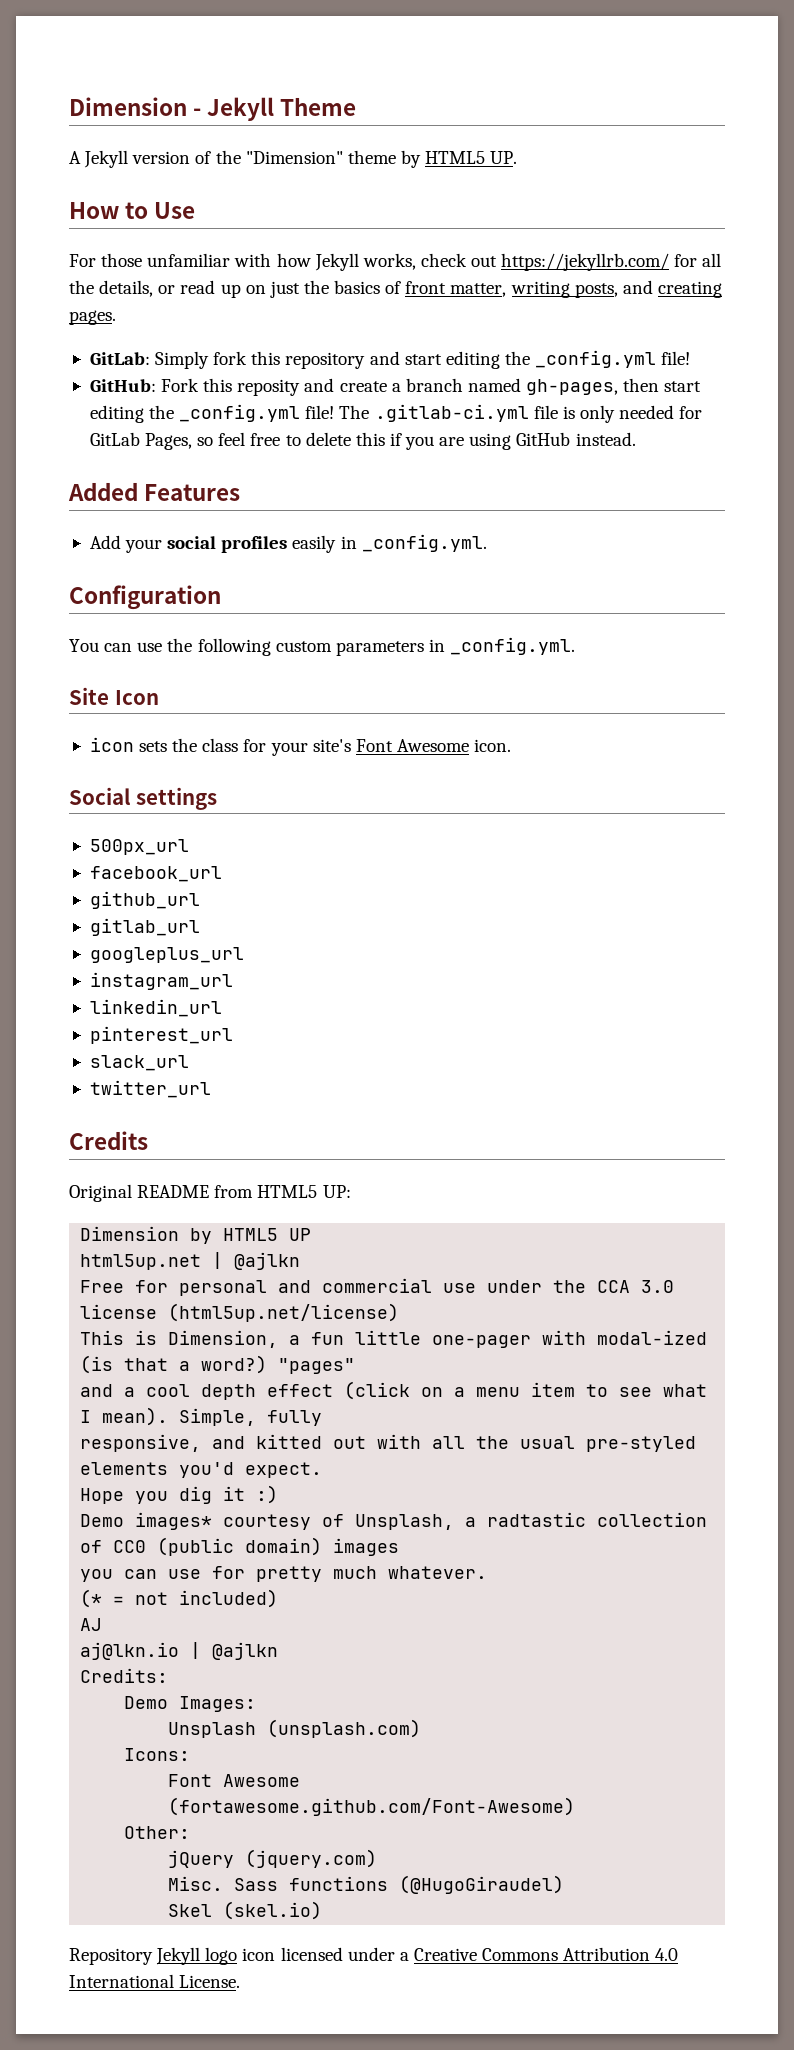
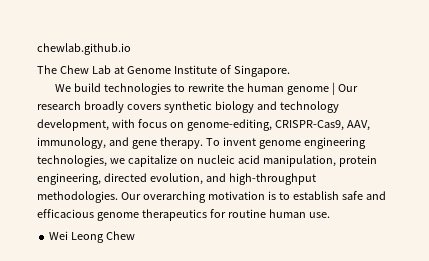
[69,97,357,121] [69,150,518,168] [69,202,196,219] [69,253,722,271] [69,280,722,298] [69,310,116,325] [89,350,691,369] [89,378,702,396] [89,404,703,423] [89,432,636,450] [68,482,241,501] [89,534,487,553] [69,585,221,610] [69,637,576,656] [69,687,159,705] [89,737,512,756] [69,787,217,810] [89,839,189,855] [89,866,222,882] [89,891,200,909] [89,918,200,936] [89,947,244,963] [89,972,233,990] [89,999,222,1017] [89,1026,233,1044] [89,1055,189,1071] [89,1080,211,1098] [69,1131,148,1150] [69,1184,351,1202] [80,1226,312,1244] [80,1252,301,1270] [80,1278,675,1296] [80,1303,400,1322] [80,1330,708,1348] [80,1355,356,1374] [80,1381,708,1400] [80,1407,323,1426] [80,1434,697,1452] [80,1462,323,1478] [80,1485,279,1504] [80,1512,708,1530] [80,1537,400,1556] [80,1566,488,1582] [80,1589,279,1608] [80,1618,103,1631] [80,1642,279,1660] [80,1668,169,1683] [124,1696,257,1712] [168,1719,422,1738] [124,1748,191,1761] [168,1774,301,1787] [168,1797,576,1816] [124,1826,191,1839] [168,1849,378,1868] [168,1875,565,1894] [168,1901,323,1920] [69,1947,679,1965] [69,1974,241,1988] Dimension - Jekyll Theme // A Jekyll version of the "Dimension" theme by HTML5 UP. // How to Use // For those unfamiliar with how Jekyll works, check out https://jekyllrb.com/ for all the details, or read up on just the basics of front matter, writing posts, and creating pages. // GitLab: Simply fork this repository and start editing the _config.yml file! // GitHub: Fork this reposity and create a branch named gh-pages, then start editing the _config.yml file! The .gitlab-ci.yml file is only needed for GitLab Pages, so feel free to delete this if you are using GitHub instead. // Added Features // Add your social profiles easily in _config.yml. // Configuration // You can use the following custom parameters in _config.yml. // Site Icon // icon sets the class for your site's Font Awesome icon. // Social settings // 500px_url // facebook_url // github_url // gitlab_url // googleplus_url // instagram_url // linkedin_url // pinterest_url // slack_url // twitter_url // Credits // Original README from HTML5 UP: // Dimension by HTML5 UP // html5up.net | @ajlkn // Free for personal and commercial use under the CCA 3.0 license (html5up.net/license) // This is Dimension, a fun little one-pager with modal-ized (is that a word?) "pages" // and a cool depth effect (click on a menu item to see what I mean). Simple, fully // responsive, and kitted out with all the usual pre-styled elements you'd expect. // Hope you dig it :) // Demo images* courtesy of Unsplash, a radtastic collection of CC0 (public domain) images // you can use for pretty much whatever. // (* = not included) // AJ // aj@lkn.io | @ajlkn // Credits: // Demo Images: // Unsplash (unsplash.com) // Icons: // Font Awesome (fortawesome.github.com/Font-Awesome) // Other: // jQuery (jquery.com) // Misc. Sass functions (@HugoGiraudel) // Skel (skel.io) // Repository Jekyll logo icon licensed under a Creative Commons Attribution 4.0 International License. -> [37,43,131,55] [37,65,290,77] [55,82,359,95] [37,101,339,113] [37,119,370,131] [37,137,366,149] [37,155,377,167] [37,173,316,185] [37,191,386,203] [37,209,330,221] [49,231,136,243] chewlab.github.io // The Chew Lab at Genome Institute of Singapore. // We build technologies to rewrite the human genome | Our research broadly covers synthetic biology and technology development, with focus on genome-editing, CRISPR-Cas9, AAV, immunology, and gene therapy. To invent genome engineering technologies, we capitalize on nucleic acid manipulation, protein engineering, directed evolution, and high-throughput methodologies. Our overarching motivation is to establish safe and efficacious genome therapeutics for routine human use. // Wei Leong Chew

